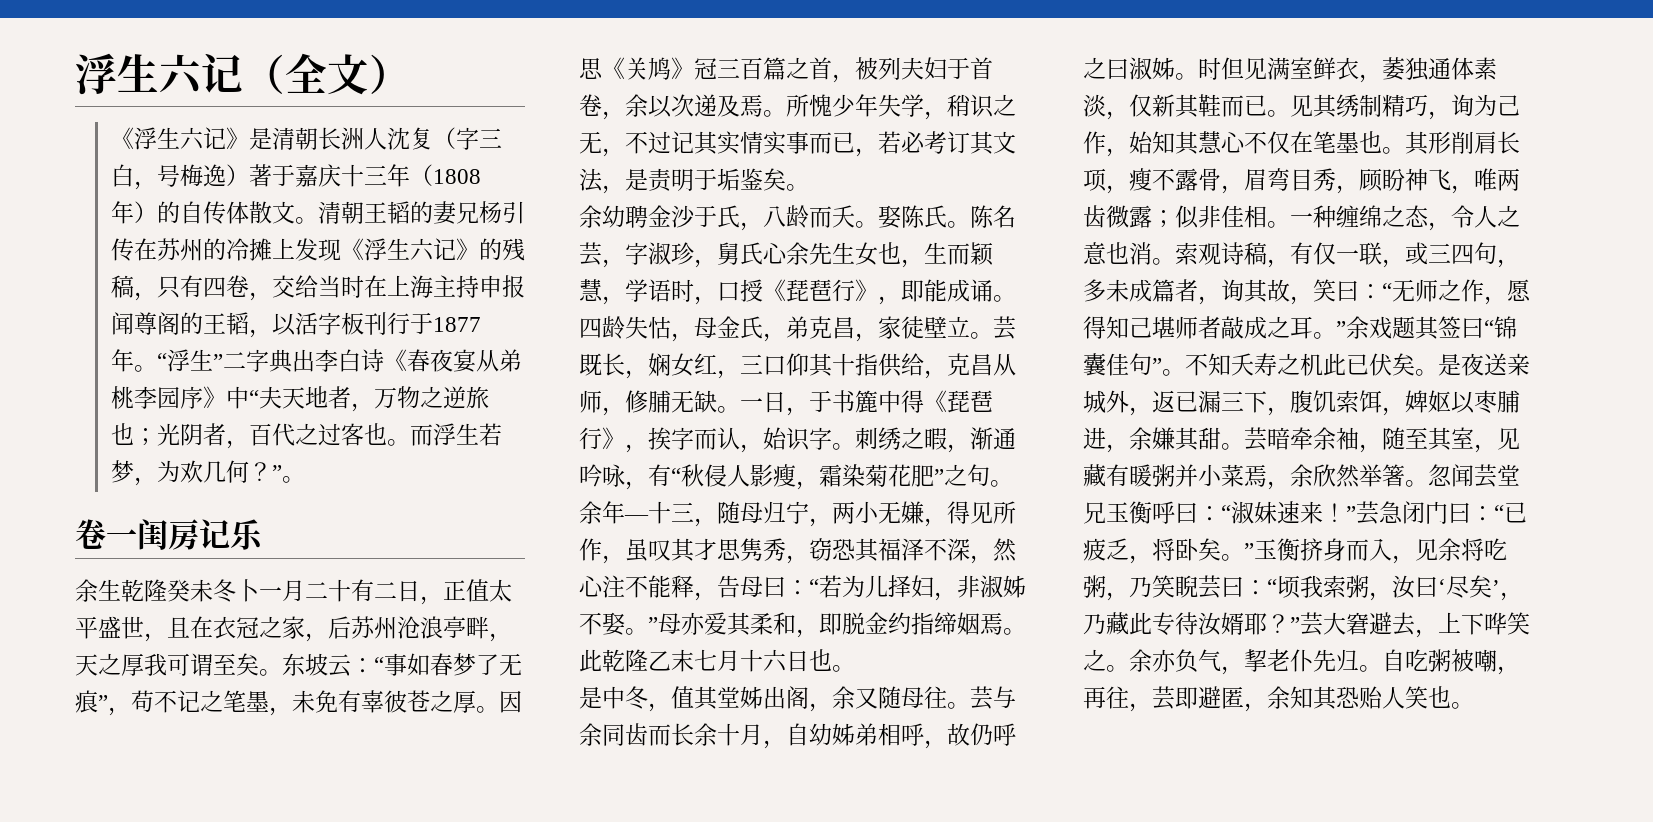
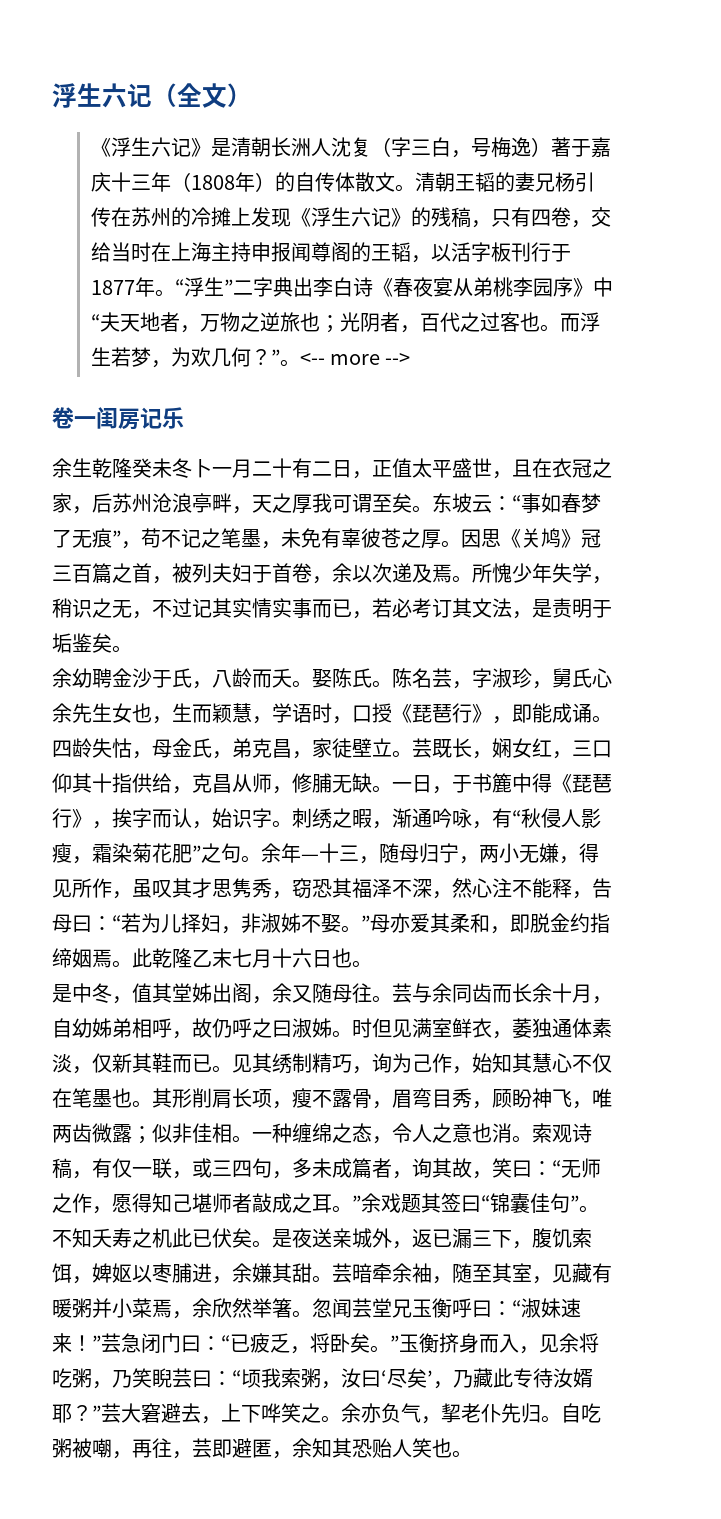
(305, 479) none -> [299,353,411,365] <-- more -->

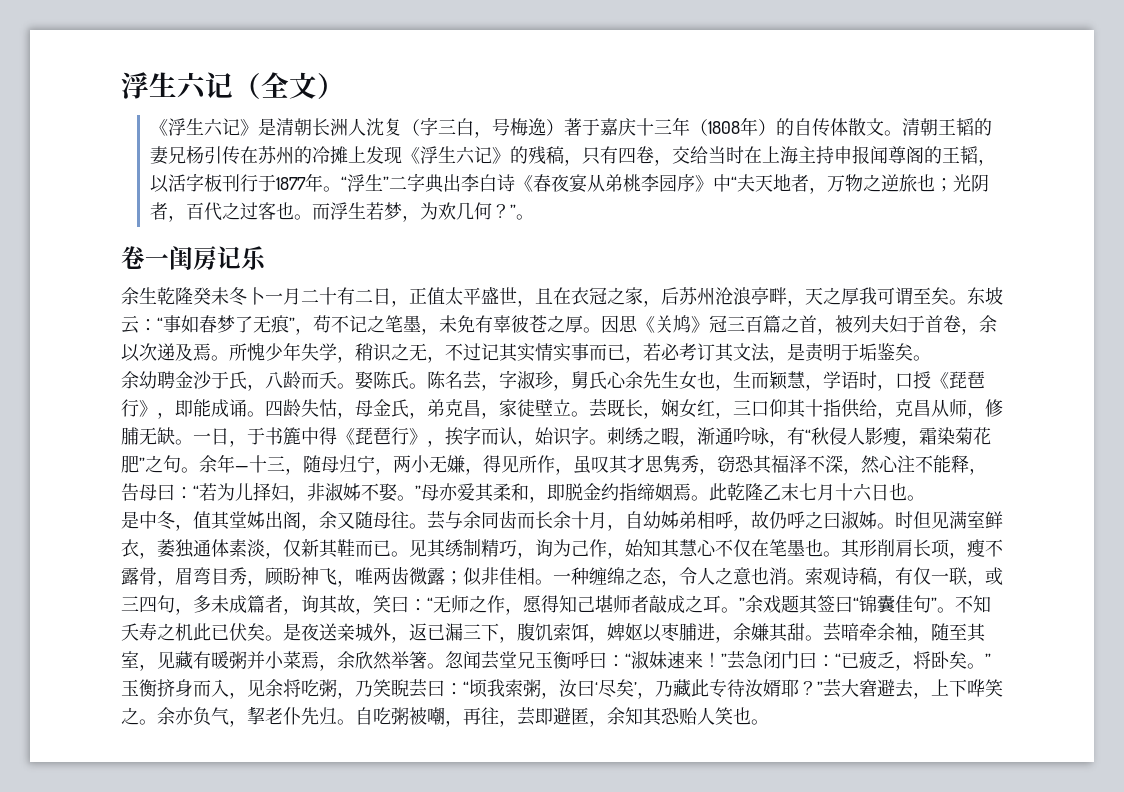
[299,353,411,365] <-- more --> -> (535, 217) none

